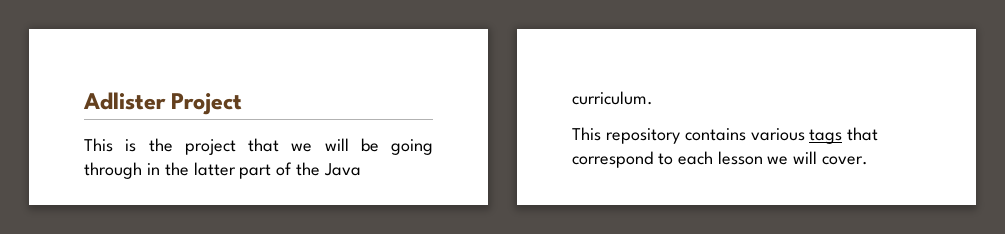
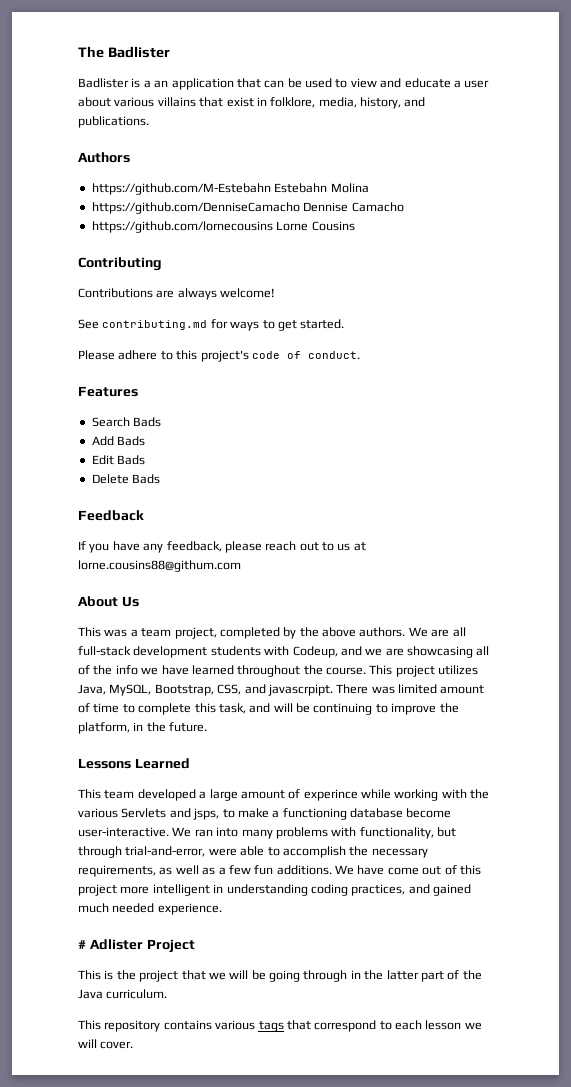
(83, 101) none -> [78,46,170,58] [78,78,490,90] [78,97,426,109] [78,116,149,128] [78,152,130,163] [91,183,369,195] [91,202,404,214] [91,221,355,233] [78,257,162,271] [78,288,276,300] [78,319,345,331] [78,350,360,362] [78,386,138,397] [91,417,162,427] [91,436,146,446] [91,455,146,465] [91,474,161,484] [78,510,144,521] [78,541,366,553] [78,560,241,572] [78,596,139,607] [78,627,466,639] [78,646,490,658] [78,665,479,677] [78,684,485,696] [78,703,459,715] [78,722,208,734] [78,758,190,769] [78,789,490,801] [78,808,452,820] [78,827,456,839] [78,846,428,858] [78,865,481,877] [78,884,471,896] [78,903,222,915] [78,940,86,949] The Badlister // Badlister is a an application that can be used to view and educate a user about various villains that exist in folklore, media, history, and publications. // Authors // https://github.com/M-Estebahn Estebahn Molina // https://github.com/DenniseCamacho Dennise Camacho // https://github.com/lornecousins Lorne Cousins // Contributing // Contributions are always welcome! // See contributing.md for ways to get started. // Please adhere to this project's code of conduct. // Features // Search Bads // Add Bads // Edit Bads // Delete Bads // Feedback // If you have any feedback, please reach out to us at lorne.cousins88@githum.com // About Us // This was a team project, completed by the above authors. We are all full-stack development students with Codeup, and we are showcasing all of the info we have learned throughout the course. This project utilizes Java, MySQL, Bootstrap, CSS, and javascrpipt. There was limited amount of time to complete this task, and will be continuing to improve the platform, in the future. // Lessons Learned // This team developed a large amount of experince while working with the various Servlets and jsps, to make a functioning database become user-interactive. We ran into many problems with functionality, but through trial-and-error, were able to accomplish the necessary requirements, as well as a few fun additions. We have come out of this project more intelligent in understanding coding practices, and gained much needed experience. // #

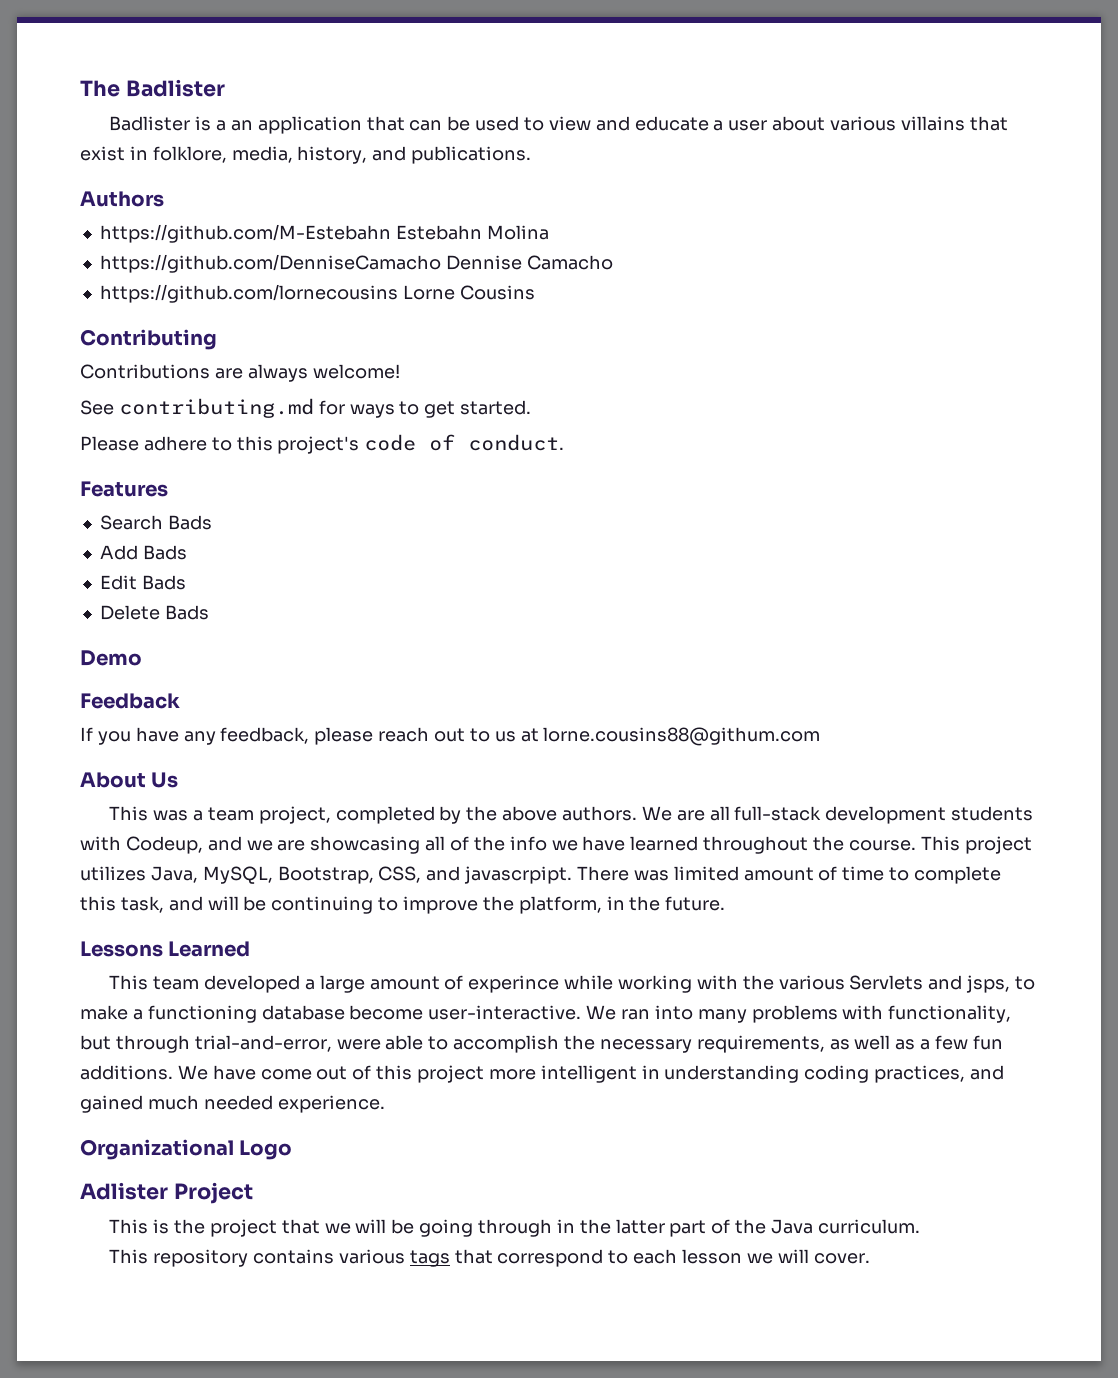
(161, 479) none -> [80,650,142,666] // Demo
[78,940,86,949] # -> [80,1139,293,1160] Organizational Logo //

